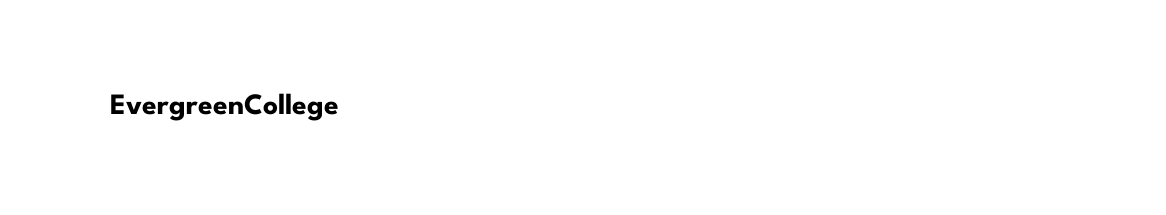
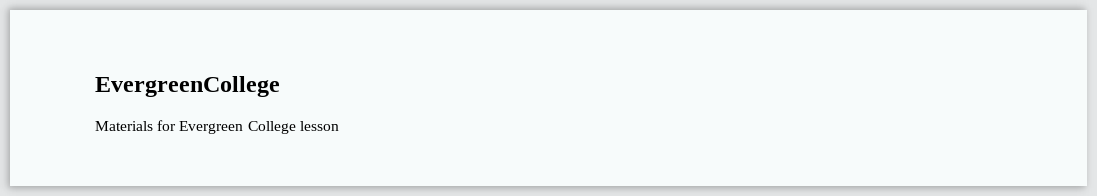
(339, 107) none -> [95,120,339,134] // Materials for Evergreen College lesson

